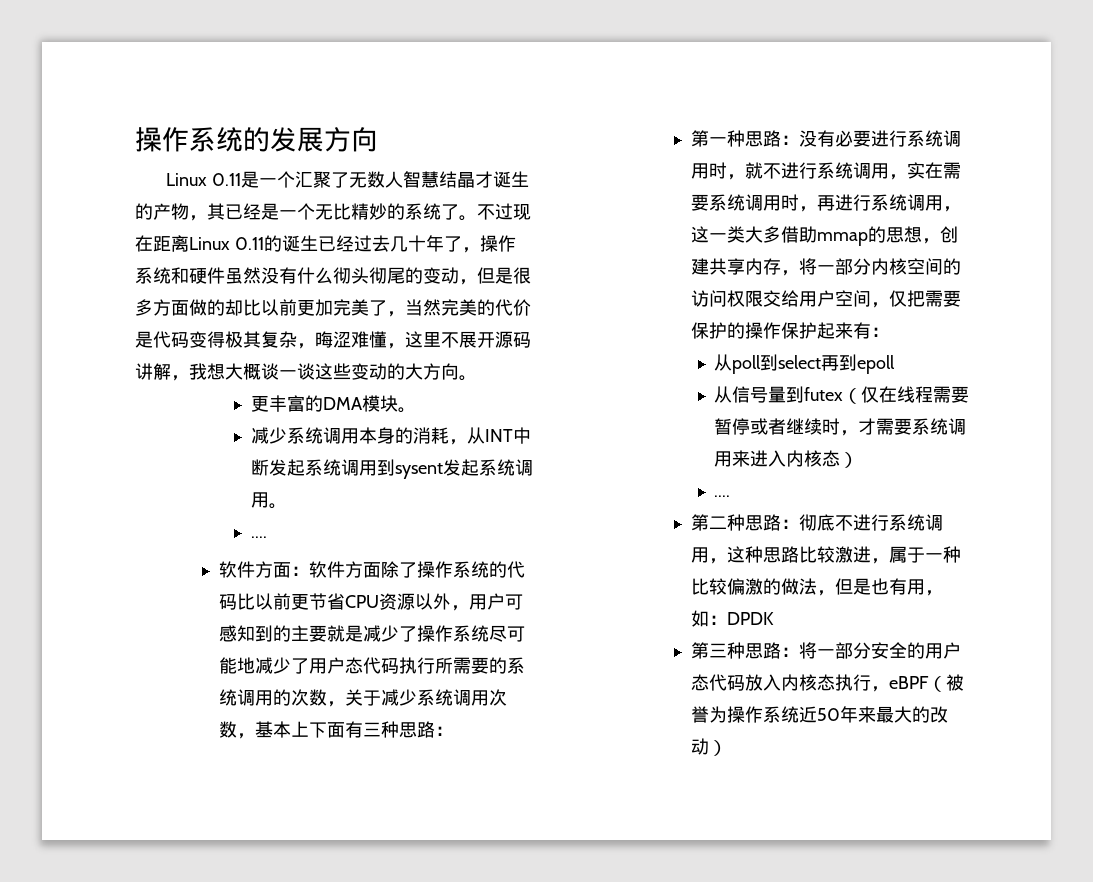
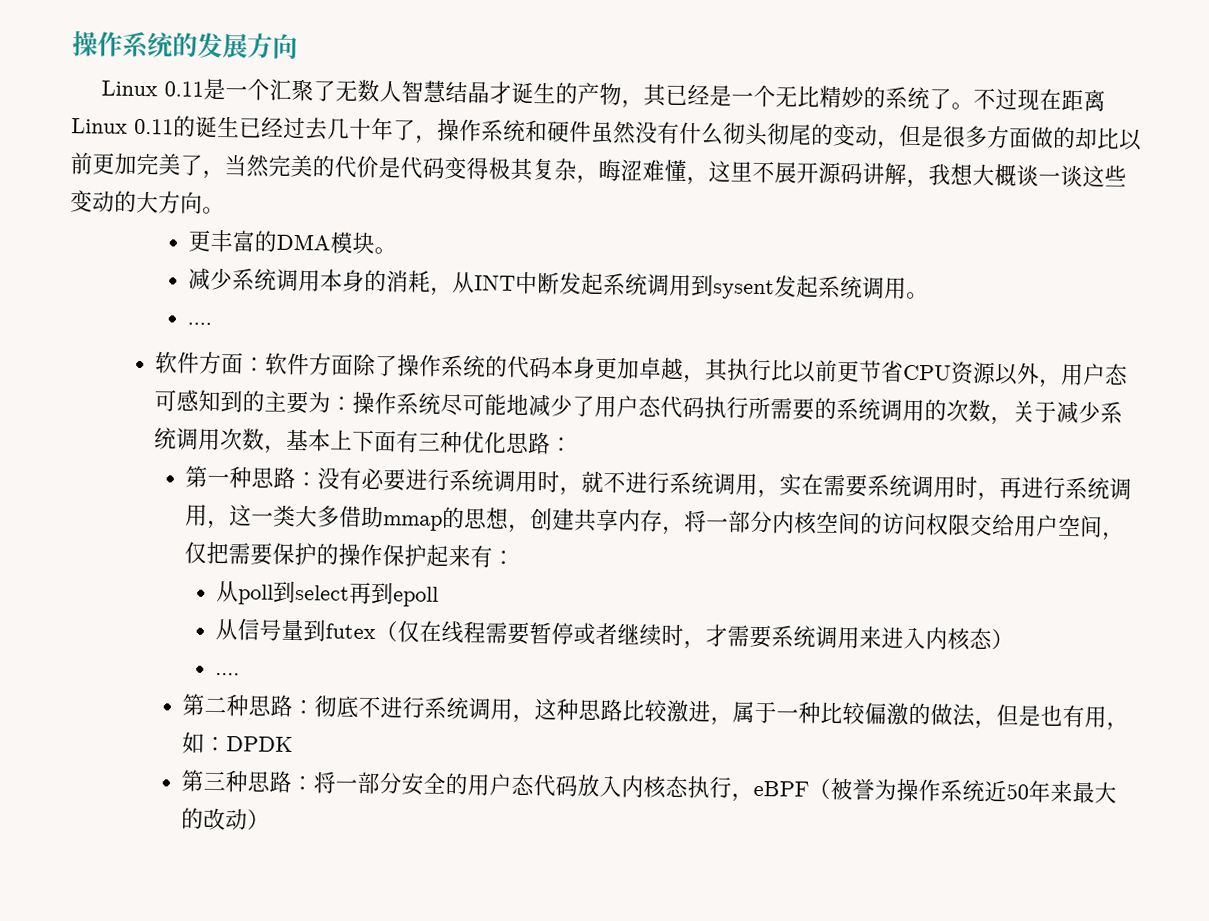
(237, 602) none -> [551,356,773,384] 本身更加卓越，其执行
(505, 601) none -> [1105,363,1129,385] 态
[326,625,417,642] 就是减少了 -> [308,391,354,413] 为：
(399, 729) none -> [462,431,508,454] 优化

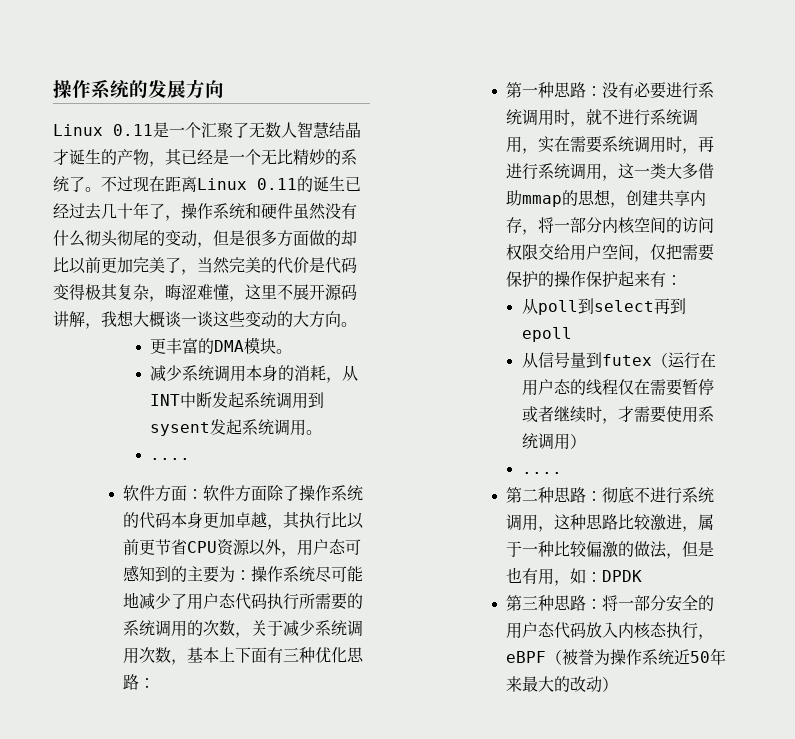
[396,620,486,644] 仅在线程 -> [667,352,716,369] [521,379,650,396] 运行在用户态的线程仅在
[770,625,992,651] 系统调用来进入内核态 -> [665,406,714,423] [521,433,570,450] 使用系统调用

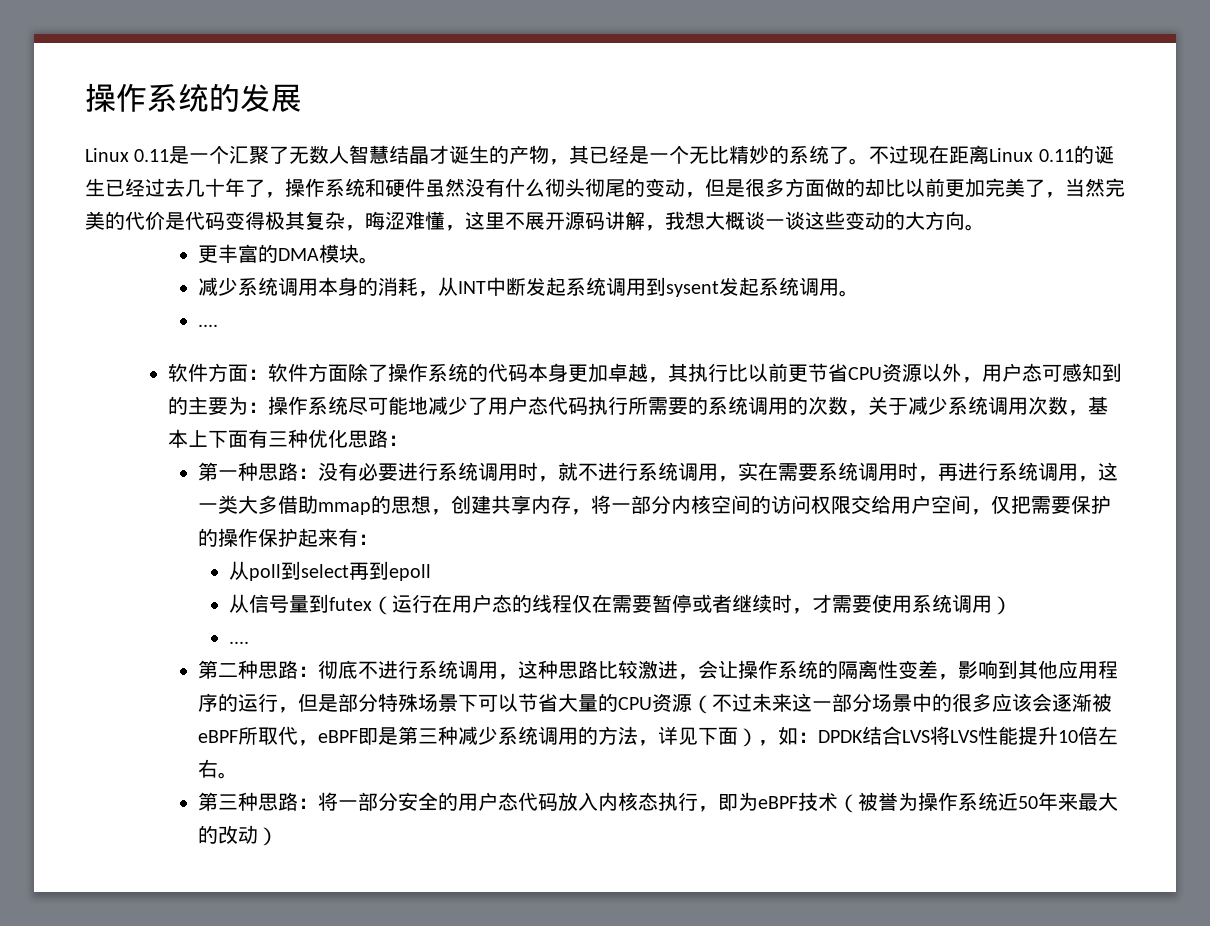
[186,79,224,99] 方向 -> (302, 98) none
[697,514,714,530] [505,541,714,559] [505,567,642,586] 属于一种比较偏激的做法，但是也有用，如：DPDK -> [698,660,1119,680] [198,693,1113,714] [198,726,1119,747] [198,759,239,779] 会让操作系统的隔离性变差，影响到其他应用程序的运行，但是部分特殊场景下可以节省大量的CPU资源（不过未来这一部分场景中的很多应该会逐渐被eBPF所取代，eBPF即是第三种减少系统调用的方法，详见下面），如：DPDK结合LVS将LVS性能提升10倍左右。
[505,651,546,663] eBPF -> [718,792,839,811] 即为eBPF技术

